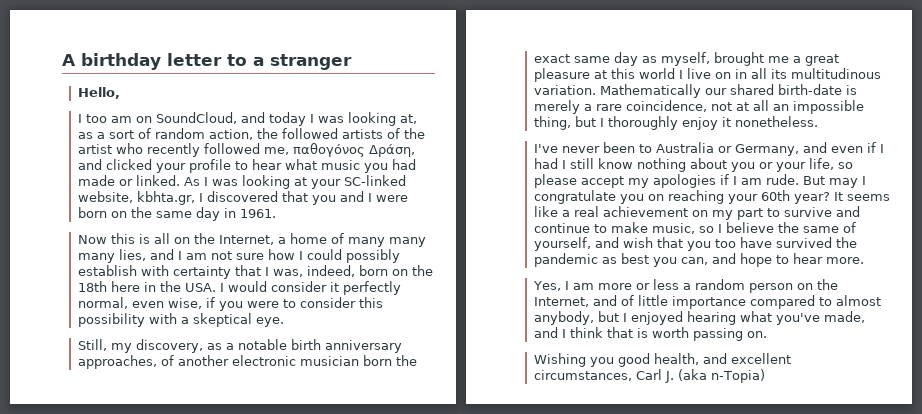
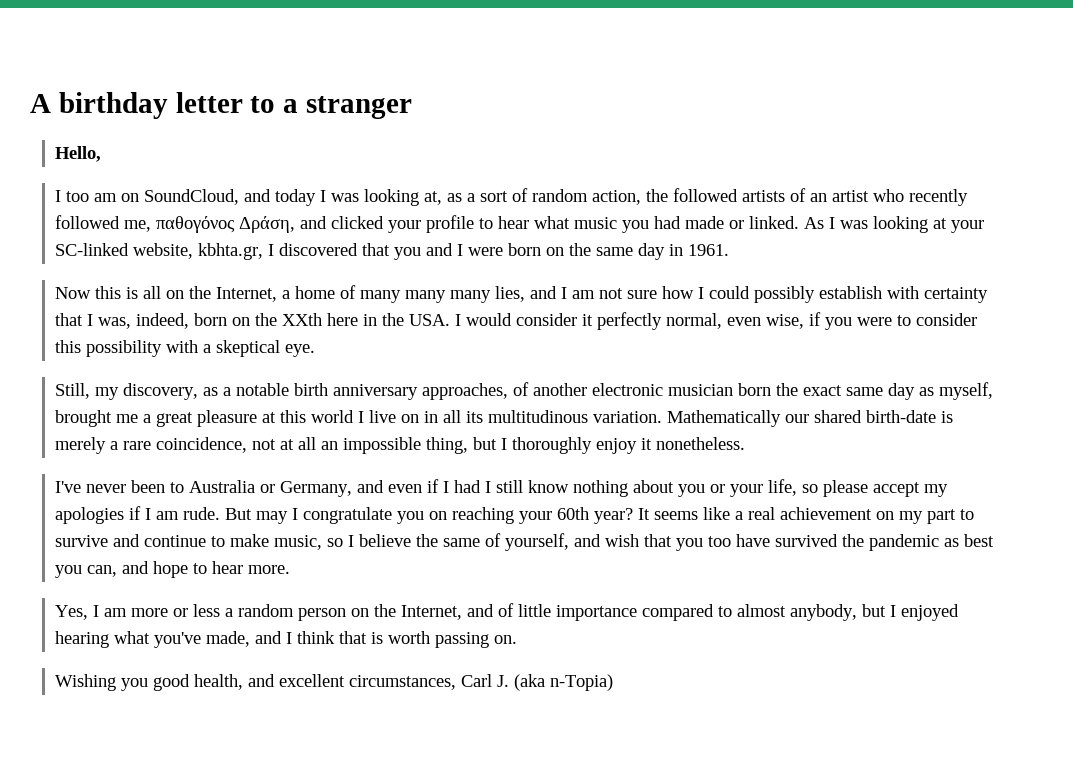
[403,128,425,139] the -> [809,193,827,202] an
[77,281,107,292] 18th -> [281,313,322,326] XXth

